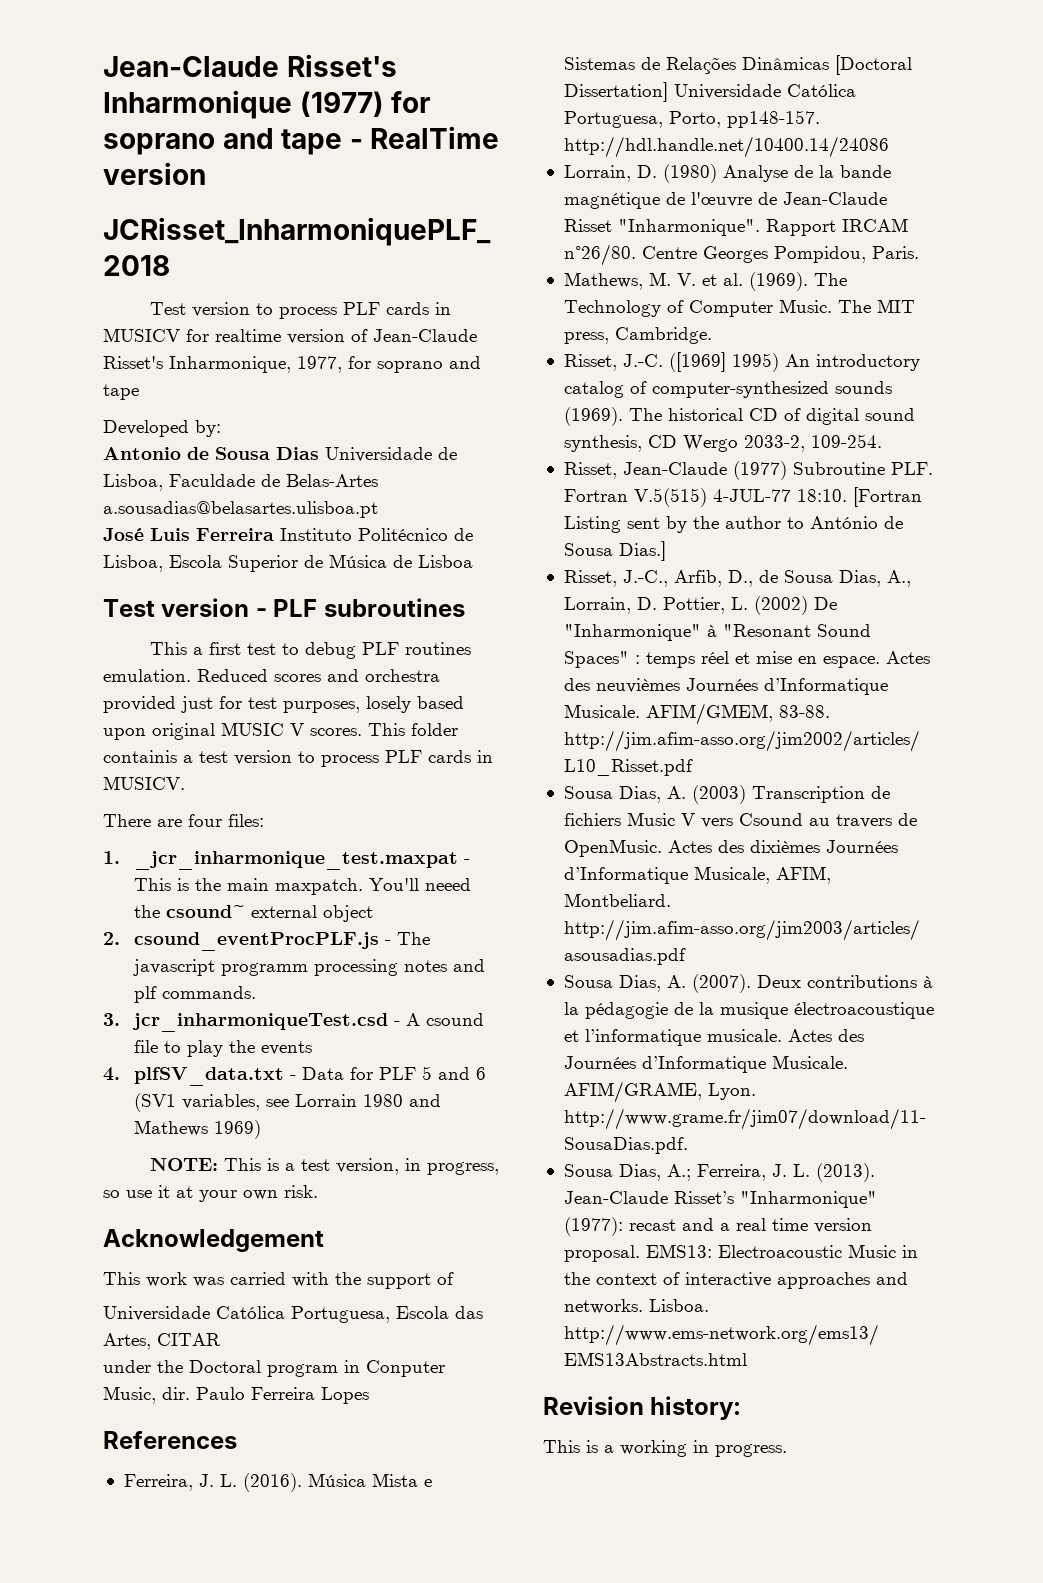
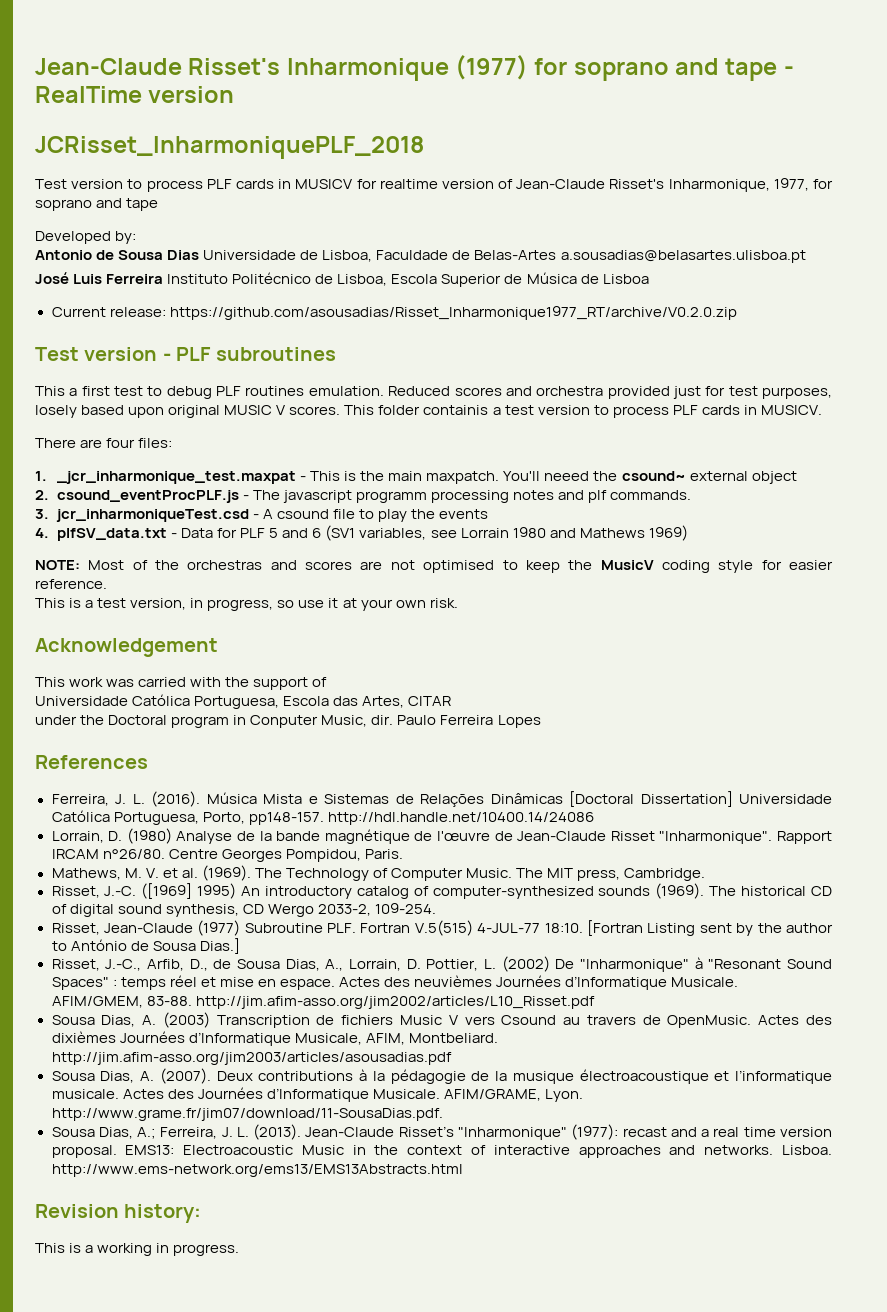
(473, 561) none -> [51,306,737,320] // Current release: https://github.com/asousadias/Risset_Inharmonique1977_RT/archive/V0.2.0.zip
(218, 1164) none -> [88,560,834,573] [35,579,107,589] Most of the orchestras and scores are not optimised to keep the MusicV coding style for easier reference. //

